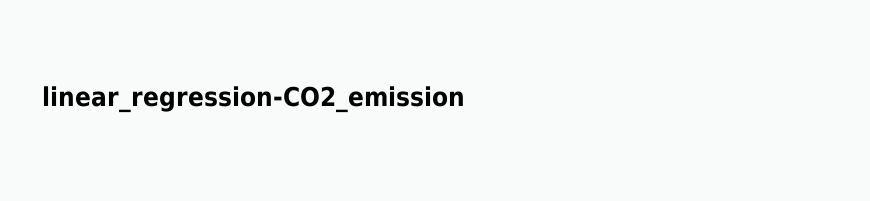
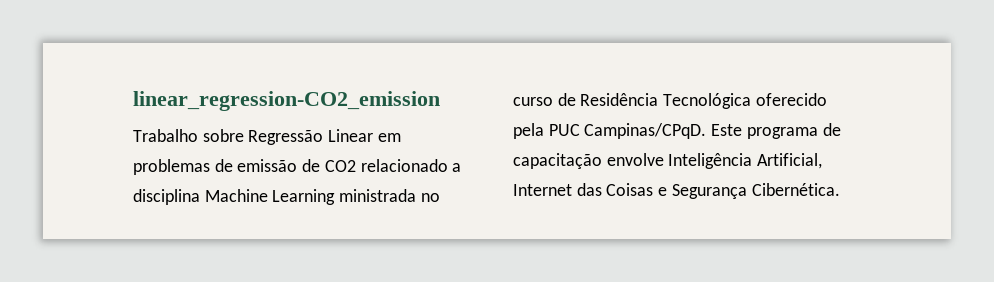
(465, 99) none -> [133,129,401,145] [133,159,462,175] [133,189,440,205] [513,93,827,109] [513,123,841,139] [513,153,823,169] [513,183,840,199] // Trabalho sobre Regressão Linear em problemas de emissão de CO2 relacionado a disciplina Machine Learning ministrada no curso de Residência Tecnológica oferecido pela PUC Campinas/CPqD. Este programa de capacitação envolve Inteligência Artificial, Internet das Coisas e Segurança Cibernética.

